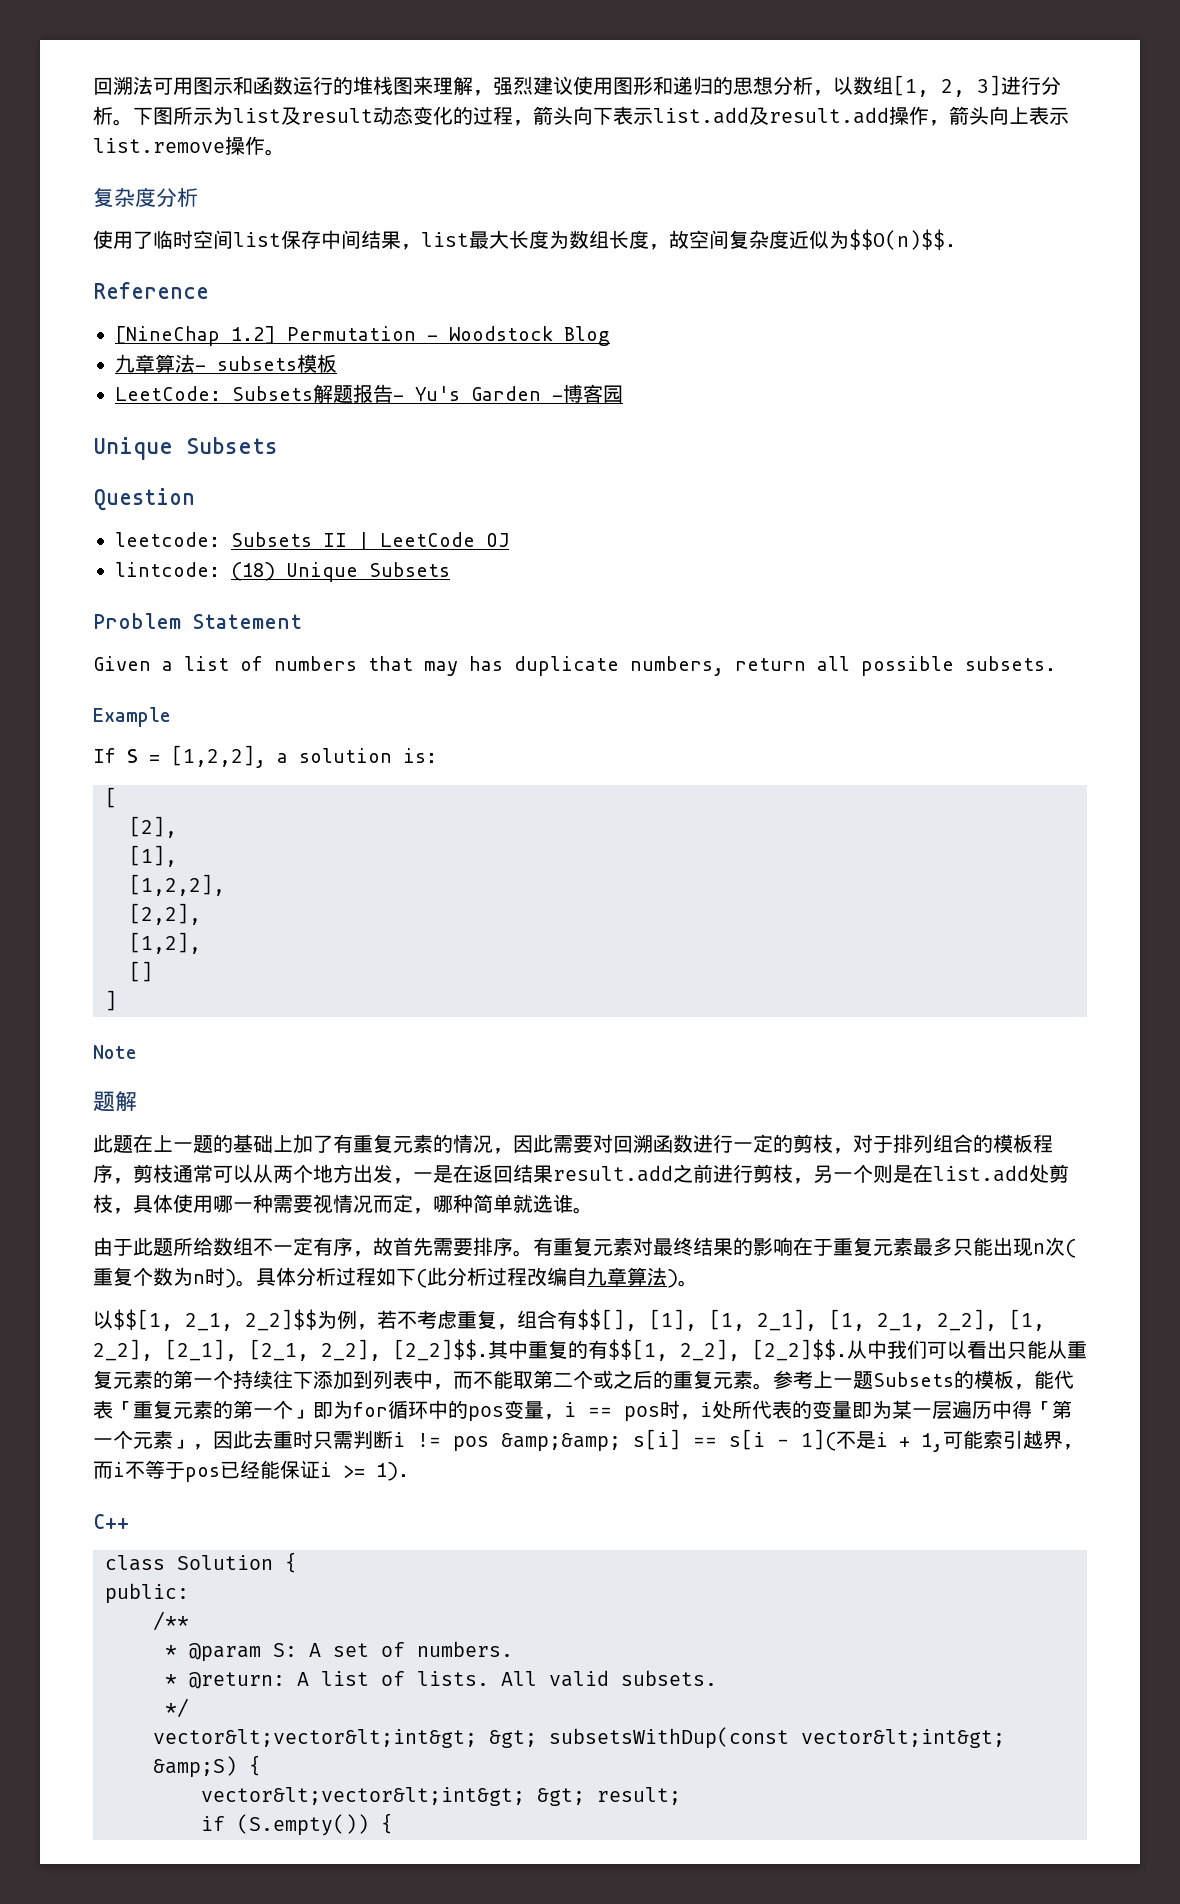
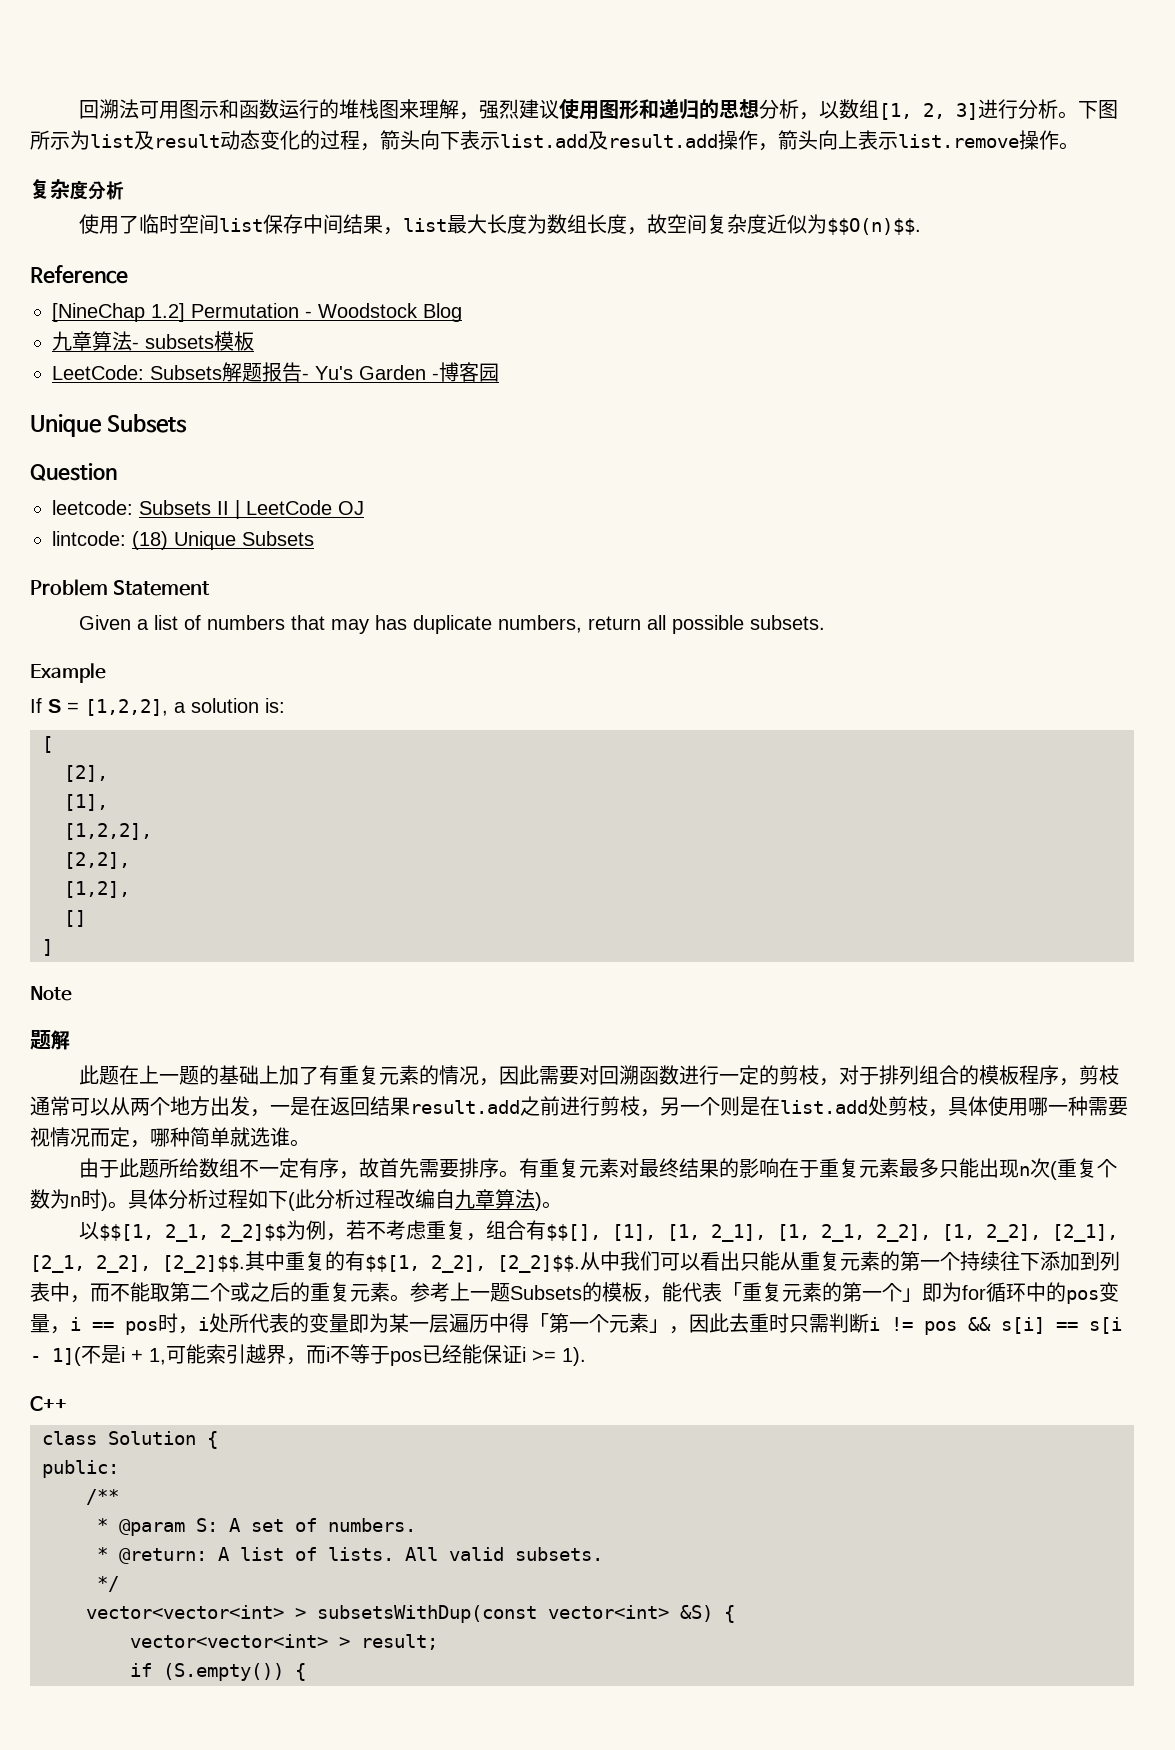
[501,1433,621,1452] &amp;&amp; -> [968,1317,991,1331] &&
[153,1727,1005,1749] [153,1755,261,1778] [201,1787,585,1806] vector&lt;vector&lt;int&gt; &gt; subsetsWithDup(const vector&lt;int&gt; &amp;S) { // vector&lt;vector&lt;int&gt; &gt; -> [86,1605,735,1623] [130,1634,350,1648] vector<vector<int> > subsetsWithDup(const vector<int> &S) { // vector<vector<int> >

